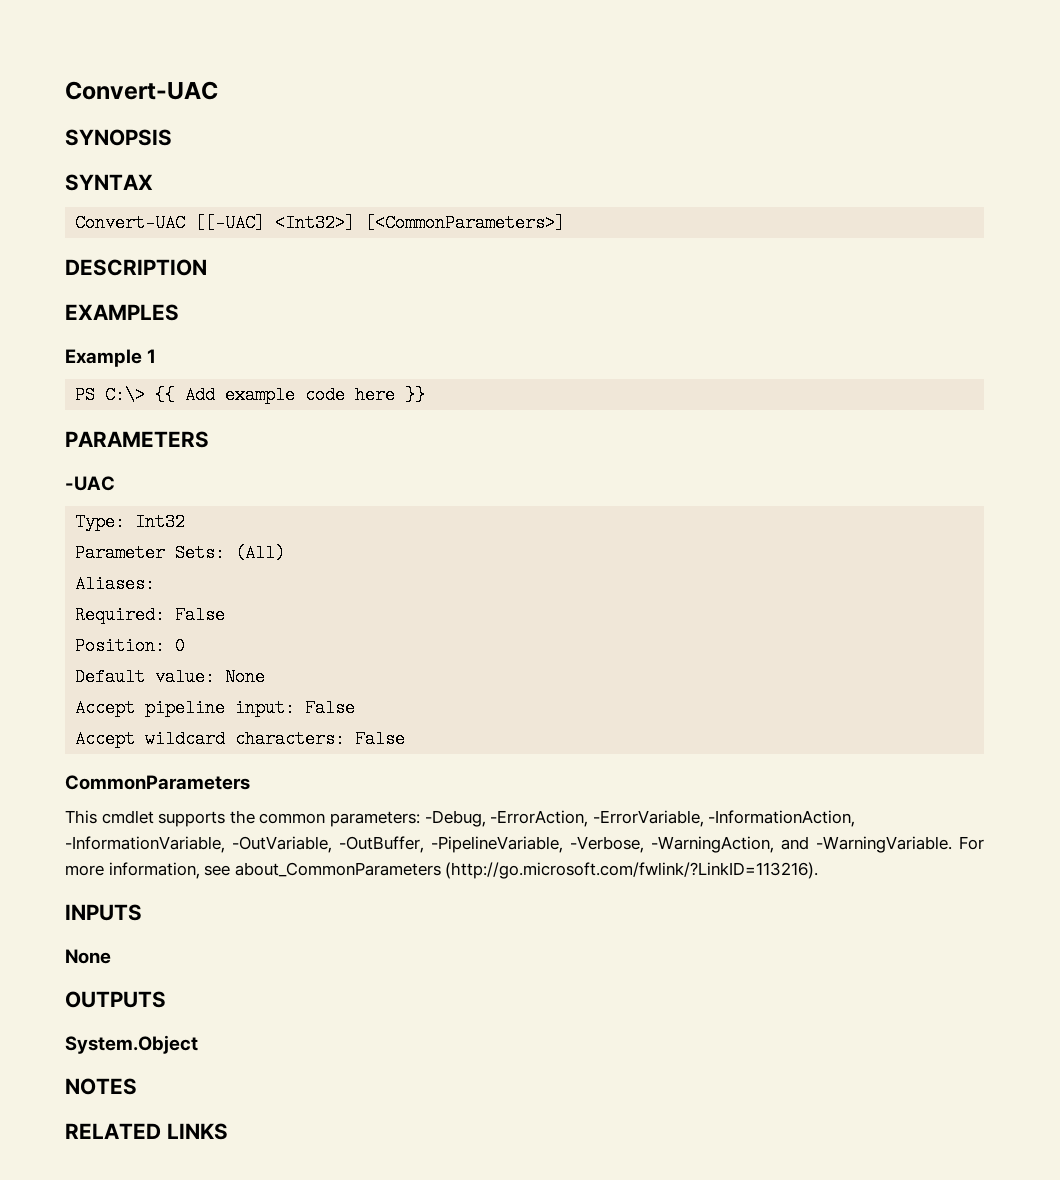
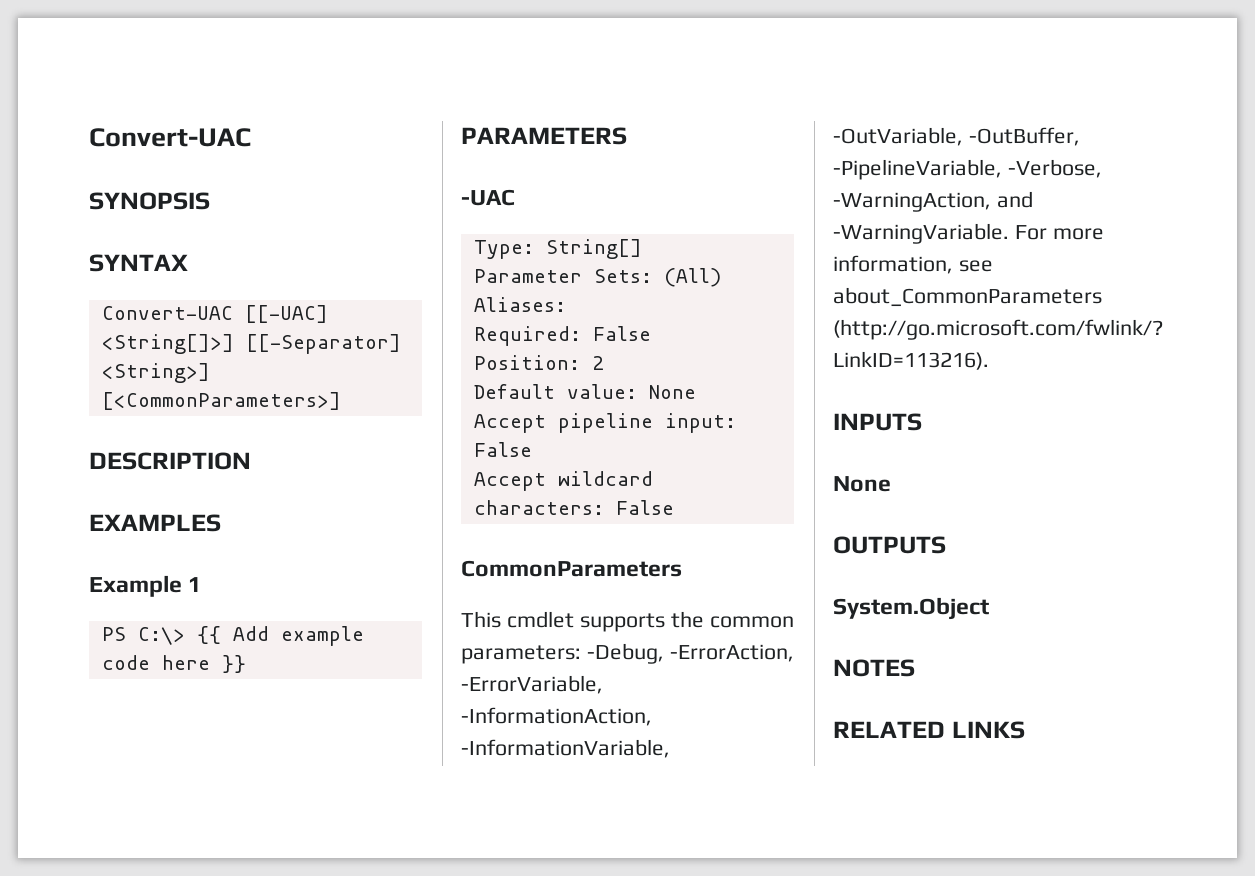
[275,214,356,232] <Int32>] -> [101,334,401,354] [101,363,210,383] <String[]>] [[-Separator] <String>]
[135,513,186,531] Int32 -> [545,239,642,259] String[]
[175,637,186,655] 0 -> [591,356,604,370] 2

